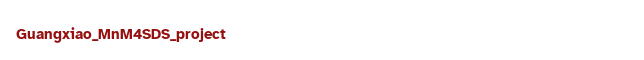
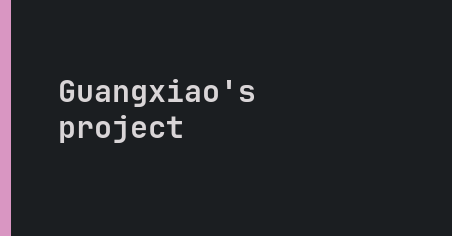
[16,27,226,43] Guangxiao_MnM4SDS_project -> [58,79,256,107] [58,115,184,143] Guangxiao's project

